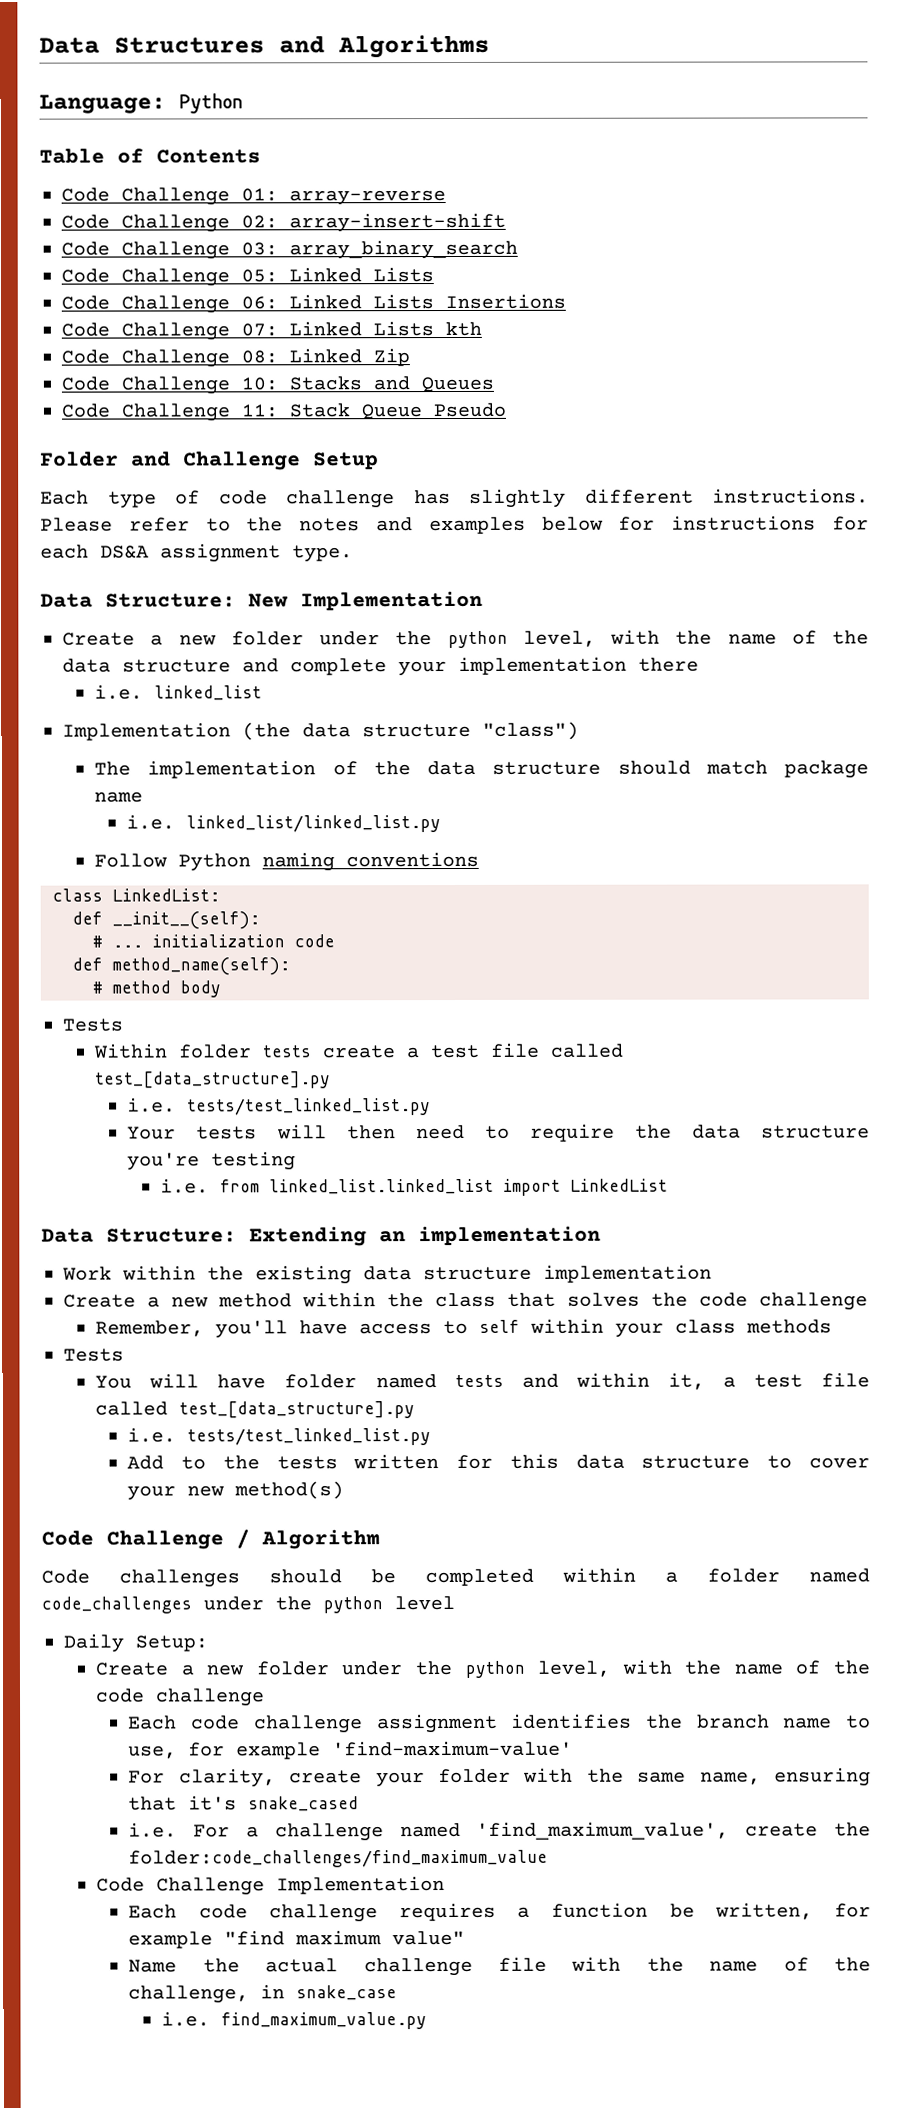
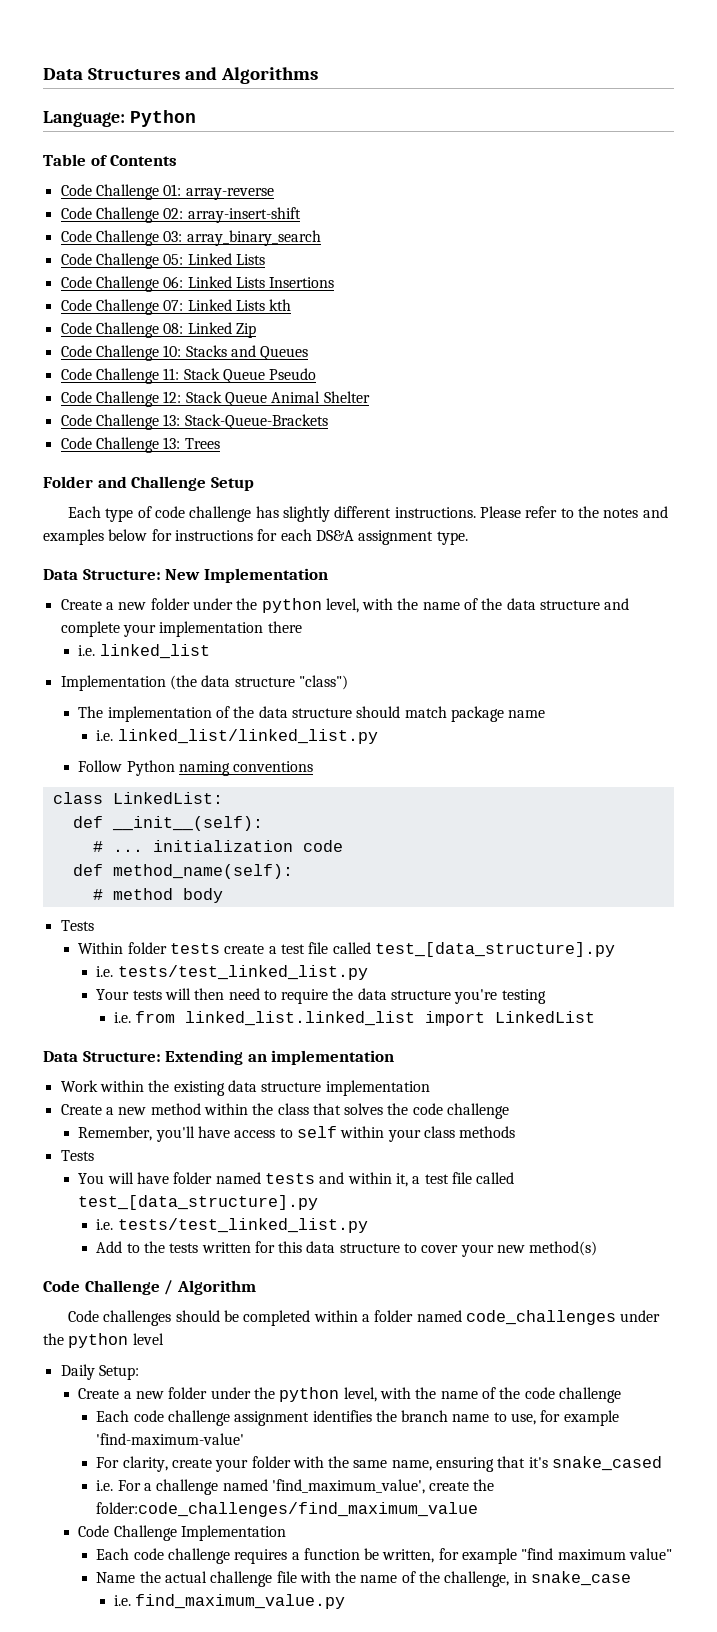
(506, 410) none -> [60,391,370,407] [60,414,328,430] [60,437,220,453] // Code Challenge 12: Stack Queue Animal Shelter // Code Challenge 13: Stack-Queue-Brackets // Code Challenge 13: Trees

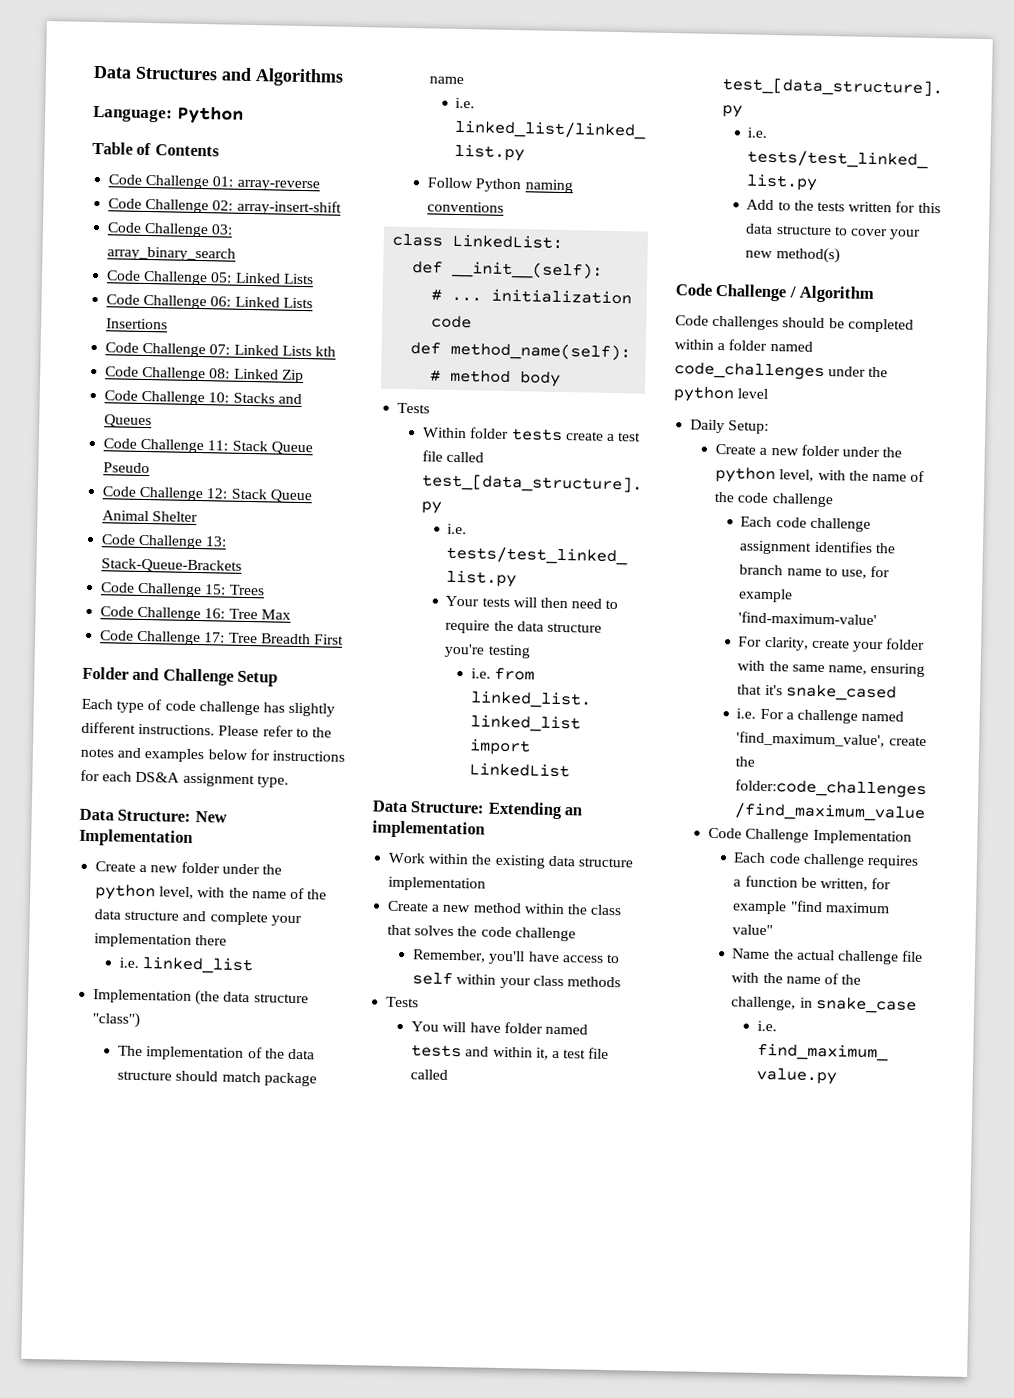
[163,437,181,449] 13: -> [204,584,227,595] 15:
(220, 443) none -> [100,606,291,622] [100,630,344,646] // Code Challenge 16: Tree Max // Code Challenge 17: Tree Breadth First

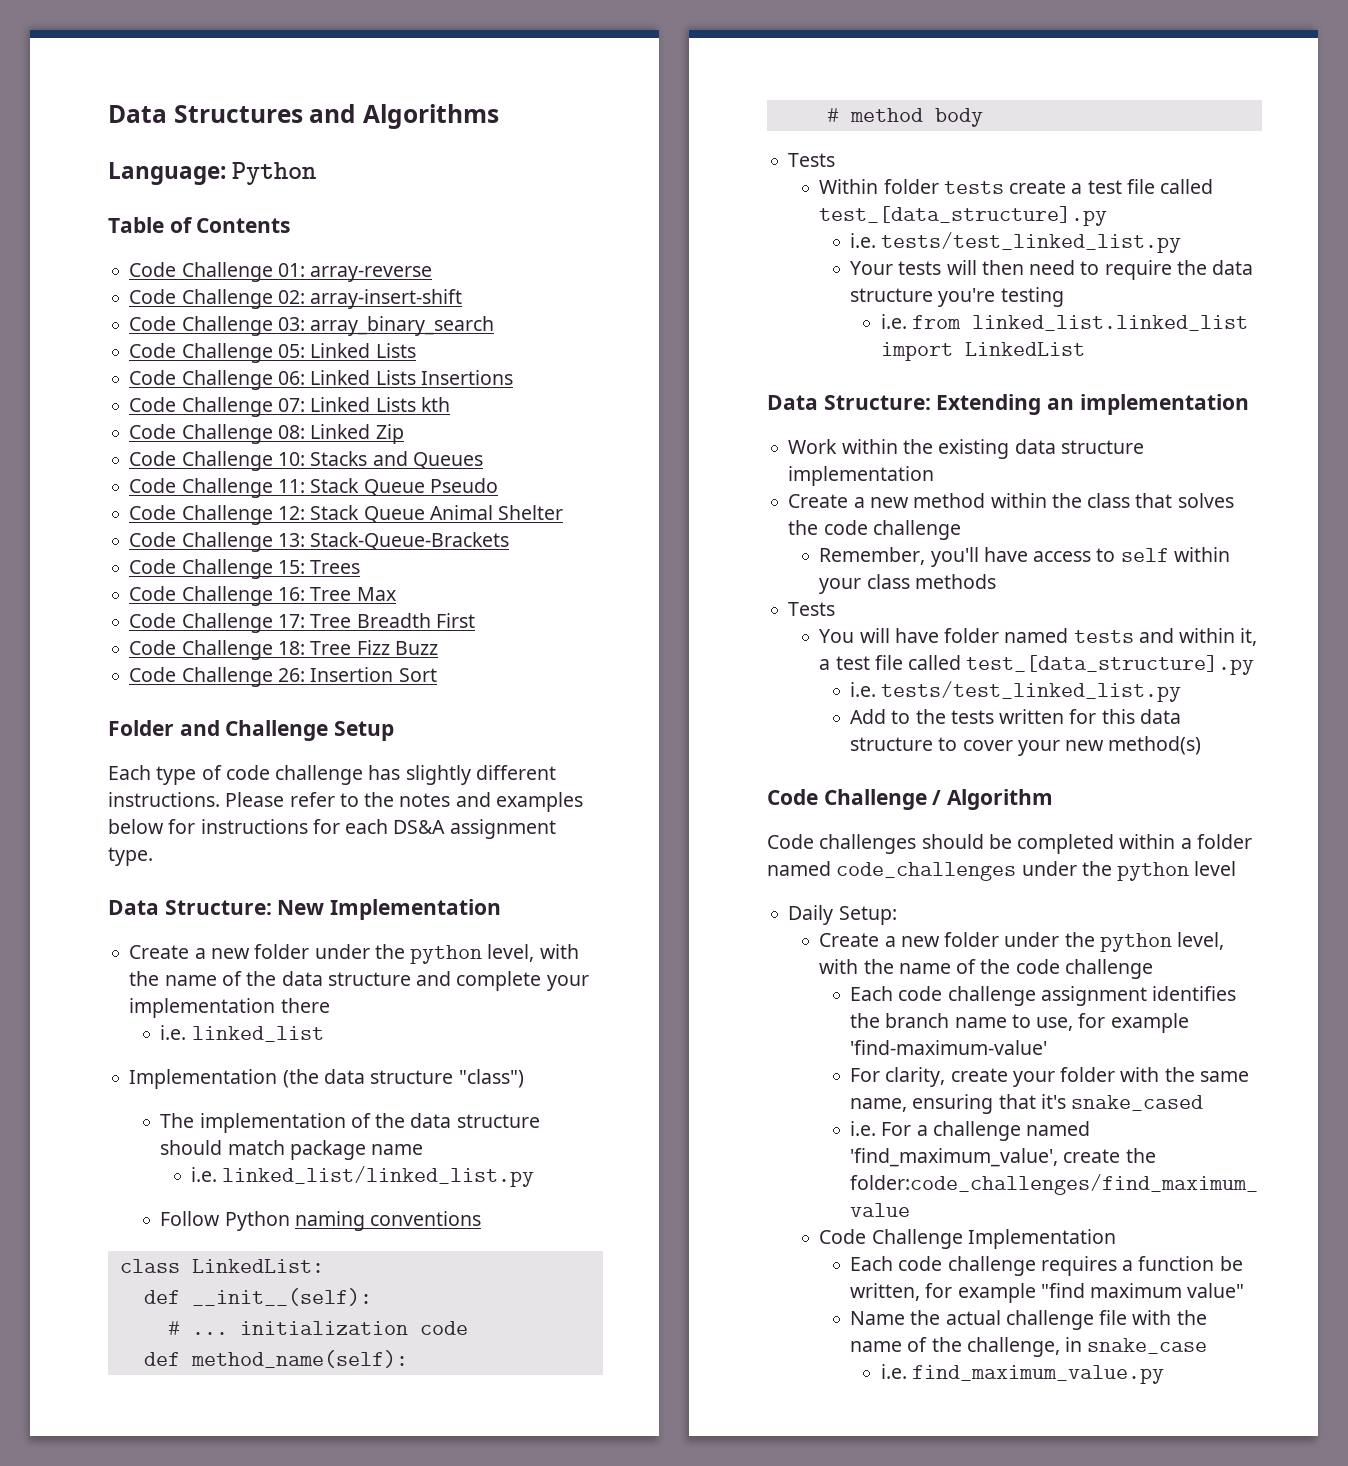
(344, 639) none -> [129,640,438,660] [129,667,437,687] // Code Challenge 18: Tree Fizz Buzz // Code Challenge 26: Insertion Sort

